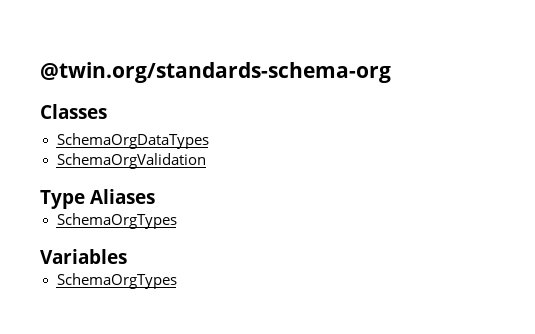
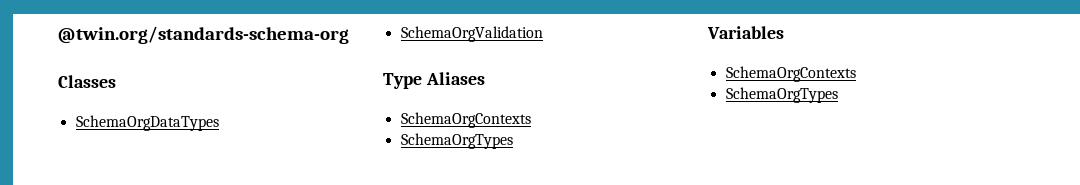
(156, 196) none -> [400,112,531,128] // SchemaOrgContexts
(127, 256) none -> [725,66,856,82] // SchemaOrgContexts

